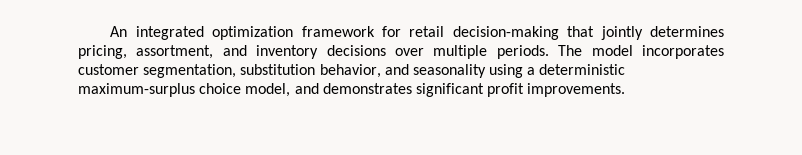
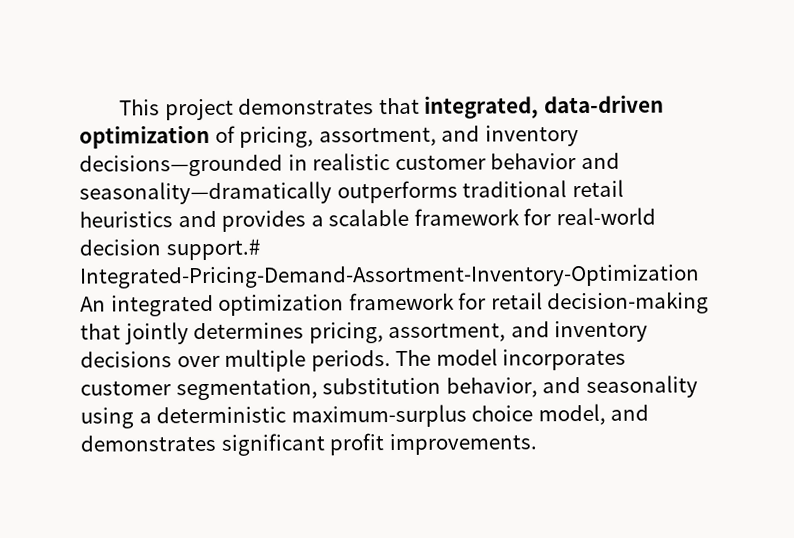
(110, 31) none -> [119,94,664,121] [79,124,579,149] [79,152,620,177] [79,179,624,205] [79,207,656,232] [79,238,260,261] [79,264,700,289] This project demonstrates that integrated, data-driven optimization of pricing, assortment, and inventory decisions—grounded in realistic customer behavior and seasonality—dramatically outperforms traditional retail heuristics and provides a scalable framework for real-world decision support.# Integrated-Pricing-Demand-Assortment-Inventory-Optimization

